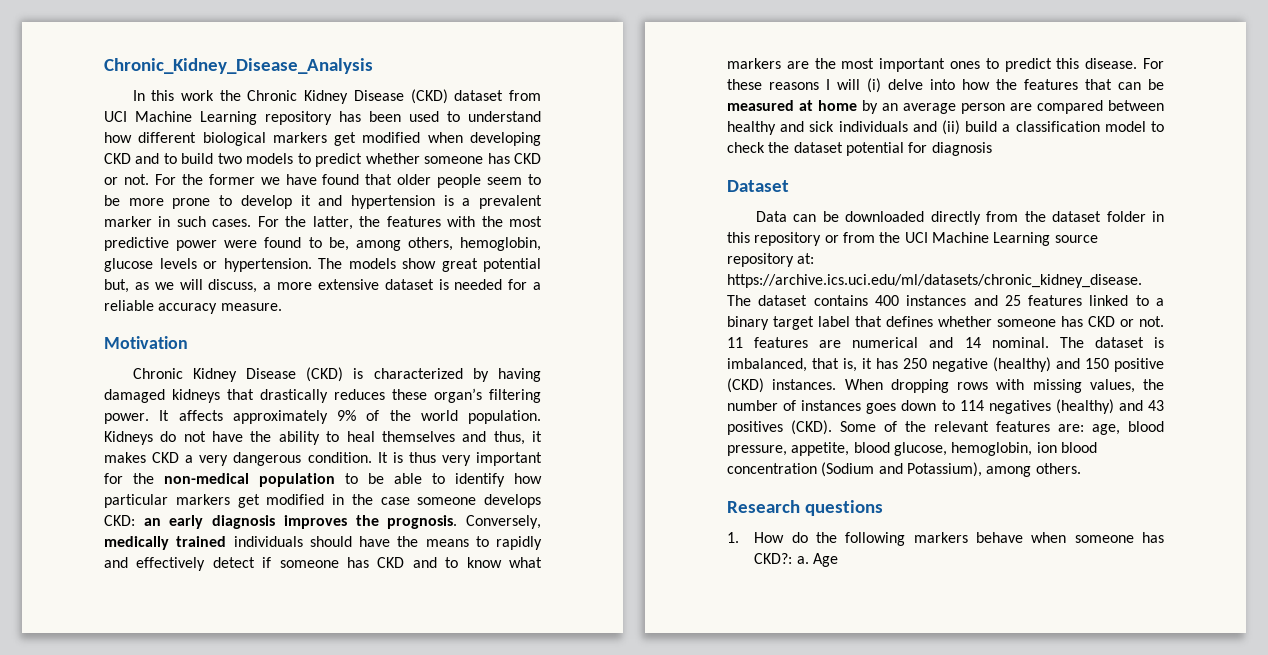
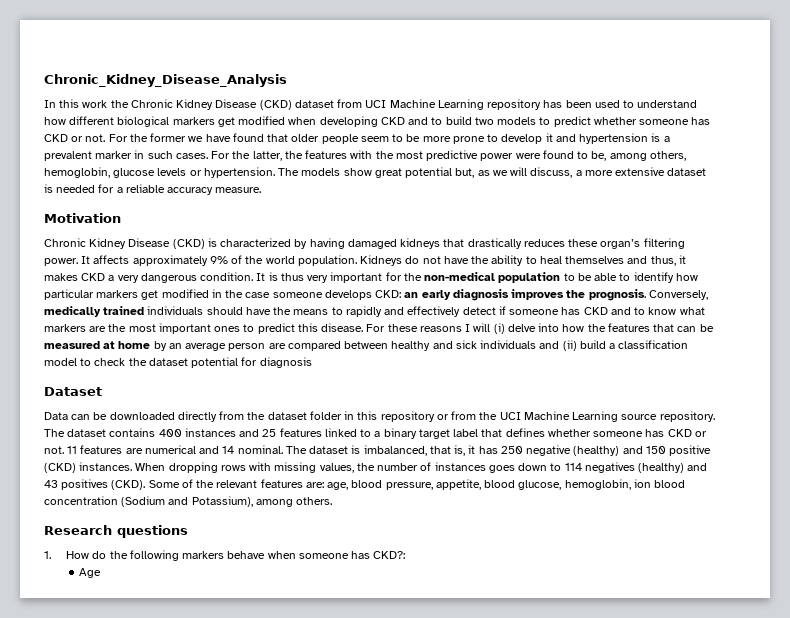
[727,253,815,267] [727,274,1142,288] repository at: https://archive.ics.uci.edu/ml/datasets/chronic_kidney_disease. -> [659,411,715,422] repository.
[796,556,809,564] a. -> (406, 555) //

